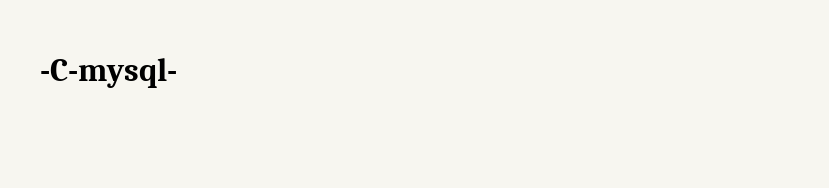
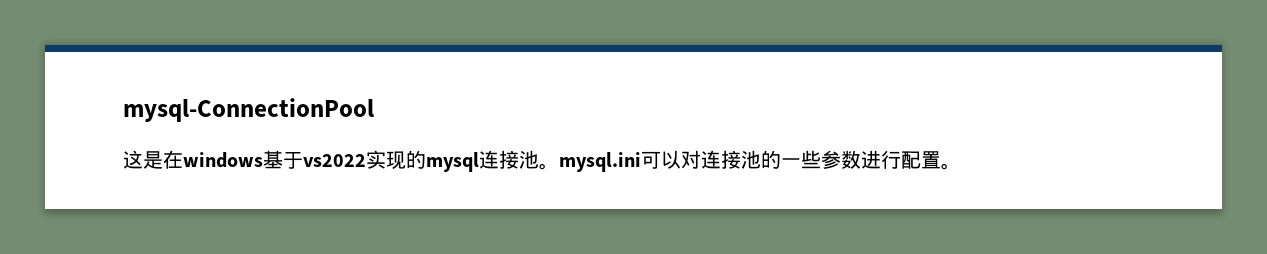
[40,58,177,88] -C-mysql- -> [123,98,374,122] [123,150,961,172] mysql-ConnectionPool // 这是在windows基于vs2022实现的mysql连接池。mysql.ini可以对连接池的一些参数进行配置。

